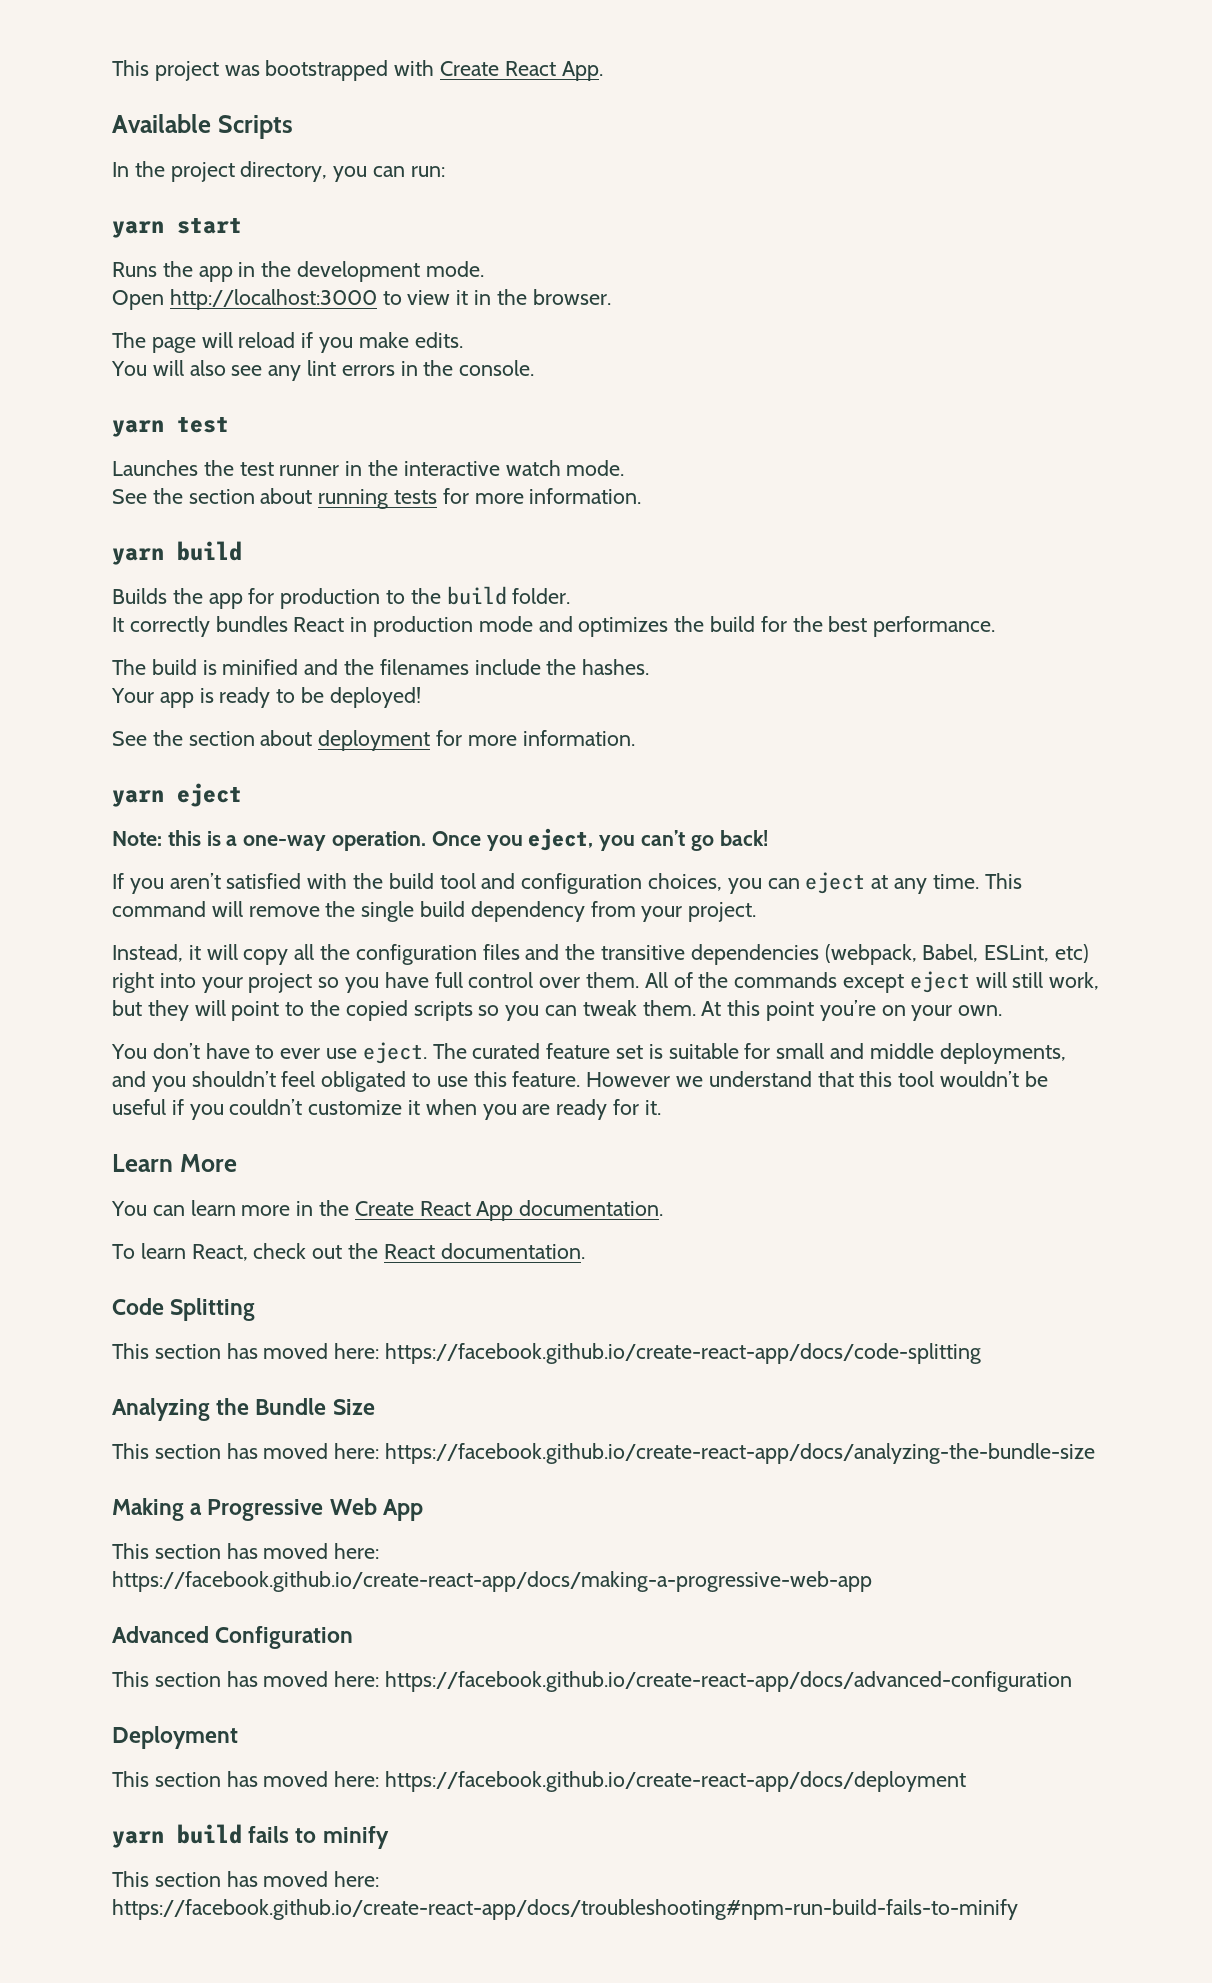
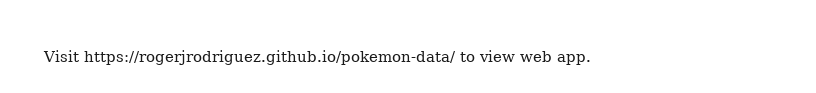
[112,60,603,81] [112,114,293,139] [112,161,445,182] [112,218,242,238] [112,261,484,282] [112,289,611,310] [112,332,463,353] [111,360,535,381] [112,417,229,437] [112,460,625,476] [112,488,642,509] [112,541,242,565] [112,586,571,609] [112,616,996,637] [112,659,650,675] [111,687,421,708] [112,730,635,751] [112,783,242,807] [112,828,768,851] [112,872,1022,894] [112,901,757,922] [112,944,1090,965] [112,971,1100,993] [112,1000,1003,1021] [111,1042,1066,1064] [112,1071,1048,1092] [112,1099,661,1120] [112,1154,237,1172] [111,1200,664,1221] [112,1243,585,1261] [112,1298,256,1321] [112,1343,982,1364] [112,1398,375,1421] [112,1443,1096,1464] [112,1498,423,1521] [112,1543,380,1559] [112,1571,872,1592] [112,1626,354,1649] [112,1671,1073,1692] [112,1726,238,1749] [112,1771,967,1792] [112,1824,389,1849] [112,1871,380,1887] [112,1899,1018,1920] This project was bootstrapped with Create React App. // Available Scripts // In the project directory, you can run: // yarn start // Runs the app in the development mode. // Open http://localhost:3000 to view it in the browser. // The page will reload if you make edits. // You will also see any lint errors in the console. // yarn test // Launches the test runner in the interactive watch mode. // See the section about running tests for more information. // yarn build // Builds the app for production to the build folder. // It correctly bundles React in production mode and optimizes the build for the best performance. // The build is minified and the filenames include the hashes. // Your app is ready to be deployed! // See the section about deployment for more information. // yarn eject // Note: this is a one-way operation. Once you eject, you can’t go back! // If you aren’t satisfied with the build tool and configuration choices, you can eject at any time. This command will remove the single build dependency from your project. // Instead, it will copy all the configuration files and the transitive dependencies (webpack, Babel, ESLint, etc) right into your project so you have full control over them. All of the commands except eject will still work, but they will point to the copied scripts so you can tweak them. At this point you’re on your own. // You don’t have to ever use eject. The curated feature set is suitable for small and middle deployments, and you shouldn’t feel obligated to use this feature. However we understand that this tool wouldn’t be useful if you couldn’t customize it when you are ready for it. // Learn More // You can learn more in the Create React App documentation. // To learn React, check out the React documentation. // Code Splitting // This section has moved here: https://facebook.github.io/create-react-app/docs/code-splitting // Analyzing the Bundle Size // This section has moved here: https://facebook.github.io/create-react-app/docs/analyzing-the-bundle-size // Making a Progressive Web App // This section has moved here: https://facebook.github.io/create-react-app/docs/making-a-progressive-web-app // Advanced Configuration // This section has moved here: https://facebook.github.io/create-react-app/docs/advanced-configuration // Deployment // This section has moved here: https://facebook.github.io/create-react-app/docs/deployment // yarn build fails to minify // This section has moved here: https://facebook.github.io/create-react-app/docs/troubleshooting#npm-run-build-fails-to-minify -> [43,50,591,65] Visit https://rogerjrodriguez.github.io/pokemon-data/ to view web app.

